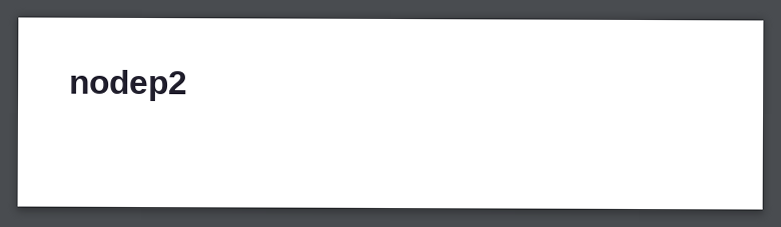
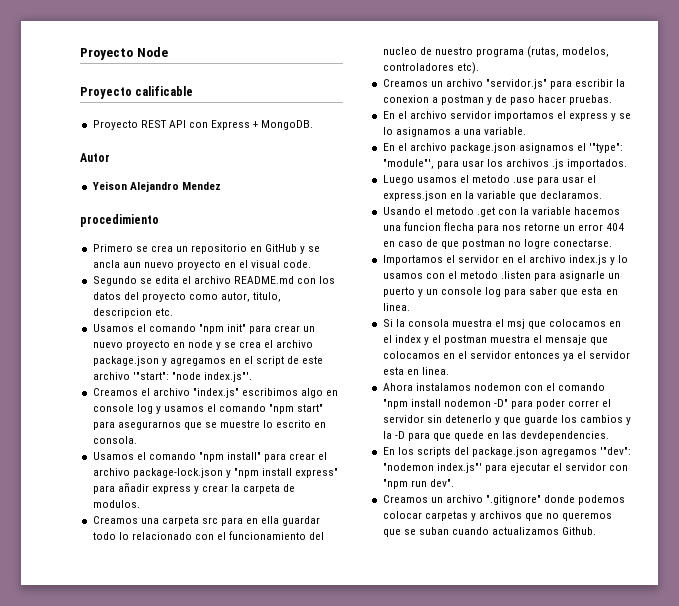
[69,69,188,102] nodep2 -> [80,47,168,60] [80,86,194,99] [92,120,314,130] [80,153,110,162] [91,181,221,192] [80,214,159,227] [92,244,321,254] [92,260,312,270] [92,276,336,286] [92,292,282,302] [92,308,173,318] [92,324,316,334] [92,340,314,350] [92,356,324,366] [92,372,252,382] [92,388,339,398] [92,404,324,414] [92,420,327,430] [92,436,137,444] [92,452,328,462] [92,468,339,478] [92,483,296,494] [92,500,140,508] [92,516,321,526] [92,531,325,540] [382,46,610,58] [382,62,479,74] [382,79,626,89] [382,95,613,105] [382,111,632,121] [382,127,527,137] [382,143,624,153] [382,159,628,169] [382,175,597,185] [382,191,603,201] [382,207,621,217] [382,222,625,233] [382,239,613,249] [382,255,629,265] [382,271,621,281] [382,287,618,297] [382,303,410,311] [382,319,622,329] [382,335,609,345] [382,351,631,361] [382,367,449,375] [382,383,606,391] [382,399,612,409] [382,415,632,425] [382,431,610,441] [382,447,632,457] [382,463,629,473] [382,479,454,489] [382,495,626,505] [382,511,613,521] [382,527,597,537] Proyecto Node // Proyecto calificable // Proyecto REST API con Express + MongoDB. // Autor // Yeison Alejandro Mendez // procedimiento // Primero se crea un repositorio en GitHub y se ancla aun nuevo proyecto en el visual code. // Segundo se edita el archivo README.md con los datos del proyecto como autor, titulo, descripcion etc. // Usamos el comando "npm init" para crear un nuevo proyecto en node y se crea el archivo package.json y agregamos en el script de este archivo '"start": "node index.js"'. // Creamos el archivo "index.js" escribimos algo en console log y usamos el comando "npm start" para asegurarnos que se muestre lo escrito en consola. // Usamos el comando "npm install" para crear el archivo package-lock.json y "npm install express" para añadir express y crear la carpeta de modulos. // Creamos una carpeta src para en ella guardar todo lo relacionado con el funcionamiento del nucleo de nuestro programa (rutas, modelos, controladores etc). // Creamos un archivo "servidor.js" para escribir la conexion a postman y de paso hacer pruebas. // En el archivo servidor importamos el express y se lo asignamos a una variable. // En el archivo package.json asignamos el '"type": "module"', para usar los archivos .js importados. // Luego usamos el metodo .use para usar el express.json en la variable que declaramos. // Usando el metodo .get con la variable hacemos una funcion flecha para nos retorne un error 404 en caso de que postman no logre conectarse. // Importamos el servidor en el archivo index.js y lo usamos con el metodo .listen para asignarle un puerto y un console log para saber que esta en linea. // Si la consola muestra el msj que colocamos en el index y el postman muestra el mensaje que colocamos en el servidor entonces ya el servidor esta en linea. // Ahora instalamos nodemon con el comando "npm install nodemon -D" para poder correr el servidor sin detenerlo y que guarde los cambios y la -D para que quede en las devdependencies. // En los scripts del package.json agregamos '"dev": "nodemon index.js"' para ejecutar el servidor con "npm run dev". // Creamos un archivo ".gitignore" donde podemos colocar carpetas y archivos que no queremos que se suban cuando actualizamos Github.

